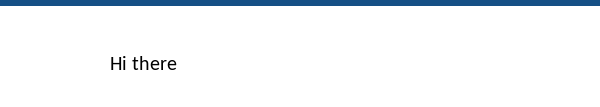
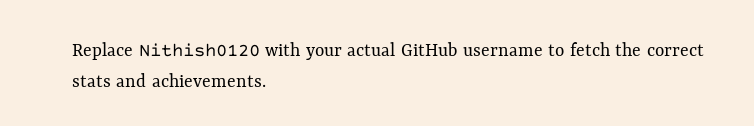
[110,56,178,70] Hi there -> [72,42,705,60] [72,73,266,87] Replace Nithish0120 with your actual GitHub username to fetch the correct stats and achievements.

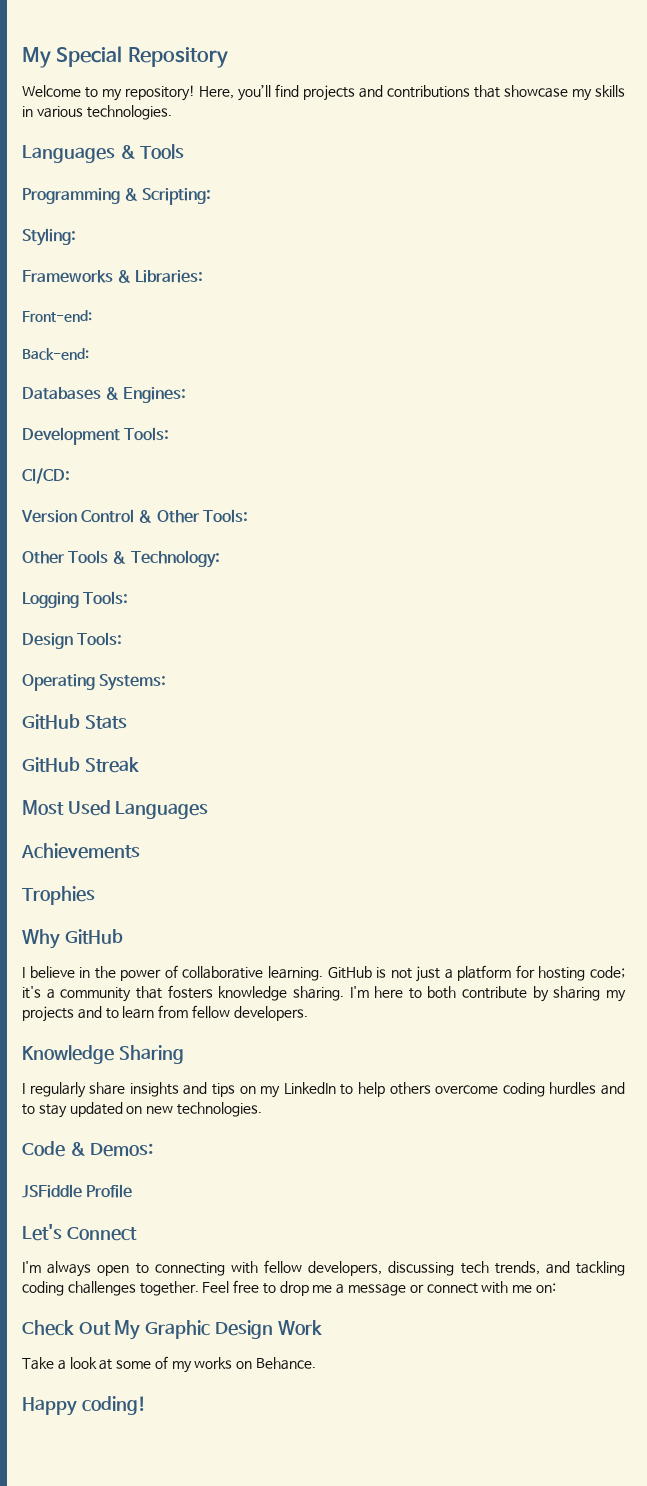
[72,42,705,60] [72,73,266,87] Replace Nithish0120 with your actual GitHub username to fetch the correct stats and achievements. -> [22,46,228,68] [22,84,625,101] [22,105,172,120] [22,144,185,163] [22,188,212,205] [22,228,76,246] [22,270,204,283] [22,310,92,322] [22,348,89,360] [22,387,187,403] [22,427,170,445] [22,468,70,484] [21,509,248,523] [22,550,220,568] [22,591,129,608] [22,632,123,649] [22,674,167,691] [22,714,127,729] [22,757,139,773] [22,800,209,819] [21,843,140,859] [22,886,95,905] [22,929,123,949] [22,965,625,982] [22,985,626,1002] [22,1005,308,1022] [22,1045,184,1064] [22,1082,626,1098] [22,1102,262,1118] [22,1141,154,1157] [22,1184,133,1198] [22,1224,137,1241] [22,1260,625,1277] [22,1280,556,1296] [22,1320,322,1340] [22,1356,317,1373] [22,1396,146,1416] My Special Repository // Welcome to my repository! Here, you’ll find projects and contributions that showcase my skills in various technologies. // Languages & Tools // Programming & Scripting: // Styling: // Frameworks & Libraries: // Front-end: // Back-end: // Databases & Engines: // Development Tools: // CI/CD: // Version Control & Other Tools: // Other Tools & Technology: // Logging Tools: // Design Tools: // Operating Systems: // GitHub Stats // GitHub Streak // Most Used Languages // Achievements // Trophies // Why GitHub // I believe in the power of collaborative learning. GitHub is not just a platform for hosting code; it's a community that fosters knowledge sharing. I'm here to both contribute by sharing my projects and to learn from fellow developers. // Knowledge Sharing // I regularly share insights and tips on my LinkedIn to help others overcome coding hurdles and to stay updated on new technologies. // Code & Demos: // JSFiddle Profile // Let's Connect // I'm always open to connecting with fellow developers, discussing tech trends, and tackling coding challenges together. Feel free to drop me a message or connect with me on: // Check Out My Graphic Design Work // Take a look at some of my works on Behance. // Happy coding!

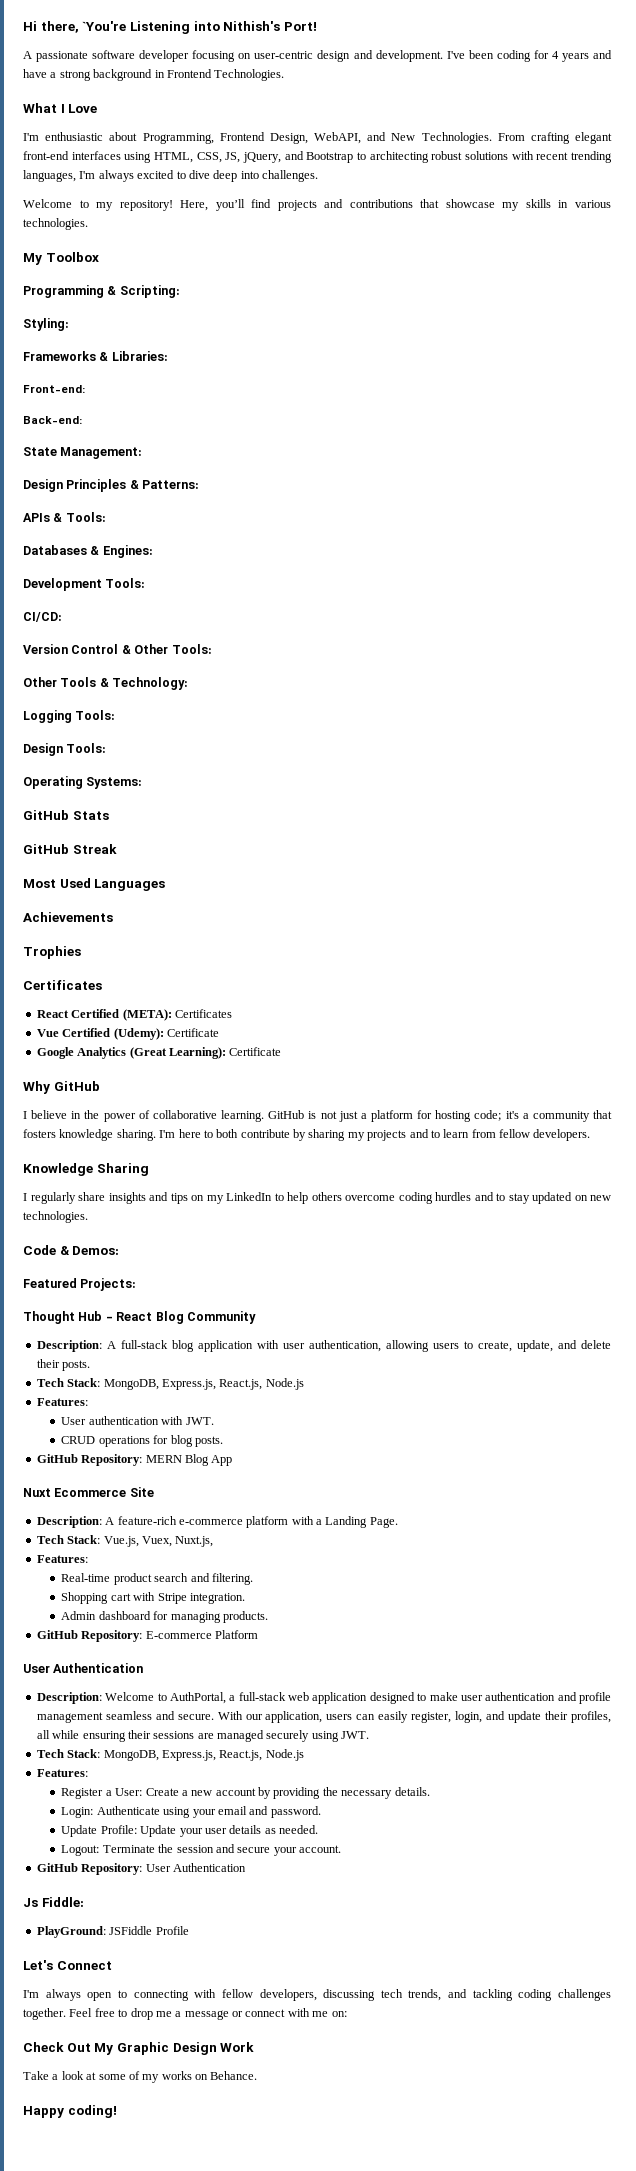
[22,46,228,68] My Special Repository -> [23,21,317,34] [23,50,612,62] [23,69,285,81] [23,103,98,113] [23,132,613,144] [23,151,613,163] [23,170,318,182] Hi there, `You're Listening into Nithish's Port! // A passionate software developer focusing on user-centric design and development. I've been coding for 4 years and have a strong background in Frontend Technologies. // What I Love // I'm enthusiastic about Programming, Frontend Design, WebAPI, and New Technologies. From crafting elegant front-end interfaces using HTML, CSS, JS, jQuery, and Bootstrap to architecting robust solutions with recent trending languages, I'm always excited to dive deep into challenges.
[22,144,185,163] Languages & Tools -> [23,252,99,265] My Toolbox
(89, 354) none -> [23,447,143,459] [23,479,200,492] [23,512,106,522] // State Management: // Design Principles & Patterns: // APIs & Tools:
(95, 895) none -> [23,980,102,990] [36,1009,232,1021] [36,1028,219,1040] [36,1047,282,1059] // Certificates // React Certified (META): Certificates // Vue Certified (Udemy): Certificate // Google Analytics (Great Learning): Certificate
(154, 1150) none -> [23,1278,137,1291] [23,1311,256,1324] [36,1340,611,1352] [36,1359,91,1371] [36,1378,304,1390] [36,1398,88,1406] [61,1416,214,1425] [61,1435,223,1447] [36,1454,233,1466] [23,1487,154,1497] [36,1516,398,1528] [36,1535,214,1547] [36,1555,88,1563] [61,1573,253,1585] [61,1592,245,1604] [61,1611,268,1623] [36,1630,258,1642] [23,1663,144,1673] [36,1692,611,1704] [36,1711,611,1723] [36,1730,370,1742] [36,1749,304,1761] [36,1769,88,1777] [61,1787,430,1799] [61,1806,321,1818] [61,1825,319,1837] [61,1844,342,1856] [36,1863,246,1875] [23,1897,84,1907] [36,1926,106,1938] Featured Projects: // Thought Hub - React Blog Community // Description: A full-stack blog application with user authentication, allowing users to create, update, and delete their posts. // Tech Stack: MongoDB, Express.js, React.js, Node.js // Features: // User authentication with JWT. // CRUD operations for blog posts. // GitHub Repository: MERN Blog App // Nuxt Ecommerce Site // Description: A feature-rich e-commerce platform with a Landing Page. // Tech Stack: Vue.js, Vuex, Nuxt.js, // Features: // Real-time product search and filtering. // Shopping cart with Stripe integration. // Admin dashboard for managing products. // GitHub Repository: E-commerce Platform // User Authentication // Description: Welcome to AuthPortal, a full-stack web application designed to make user authentication and profile management seamless and secure. With our application, users can easily register, login, and update their profiles, all while ensuring their sessions are managed securely using JWT. // Tech Stack: MongoDB, Express.js, React.js, Node.js // Features: // Register a User: Create a new account by providing the necessary details. // Login: Authenticate using your email and password. // Update Profile: Update your user details as needed. // Logout: Terminate the session and secure your account. // GitHub Repository: User Authentication // Js Fiddle: // PlayGround:

